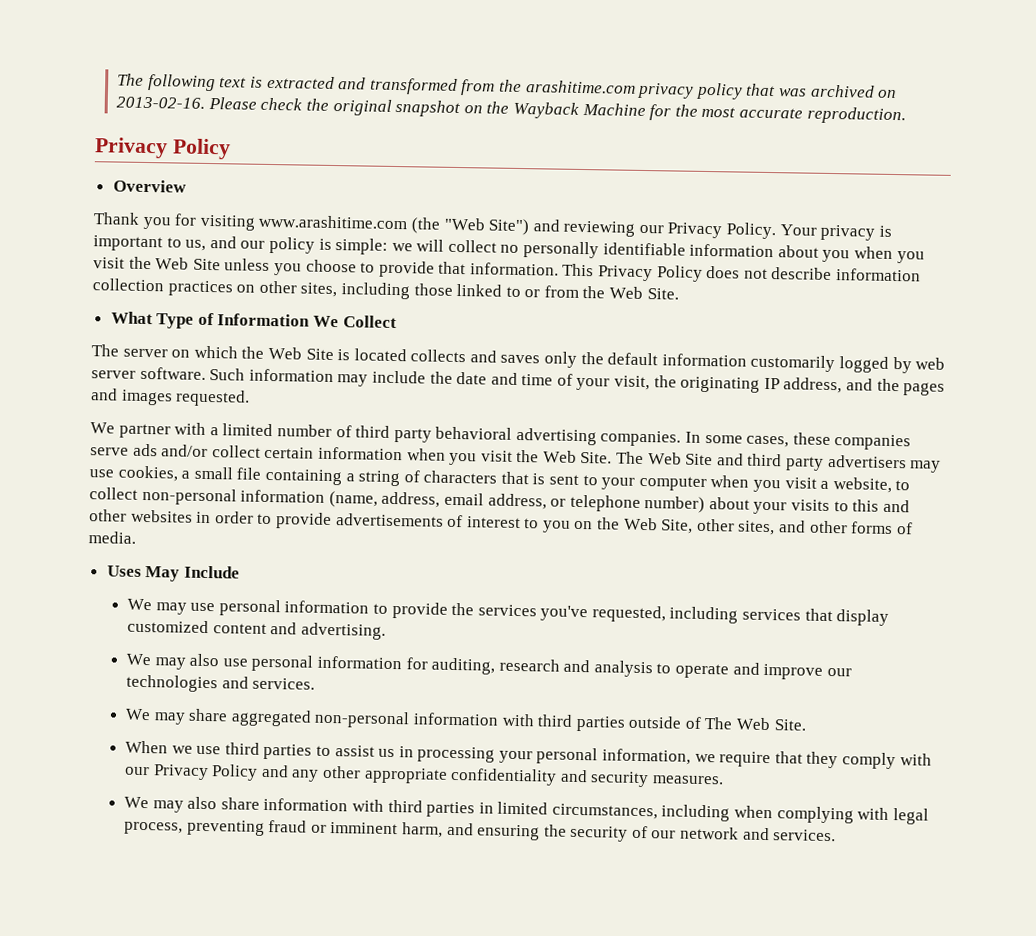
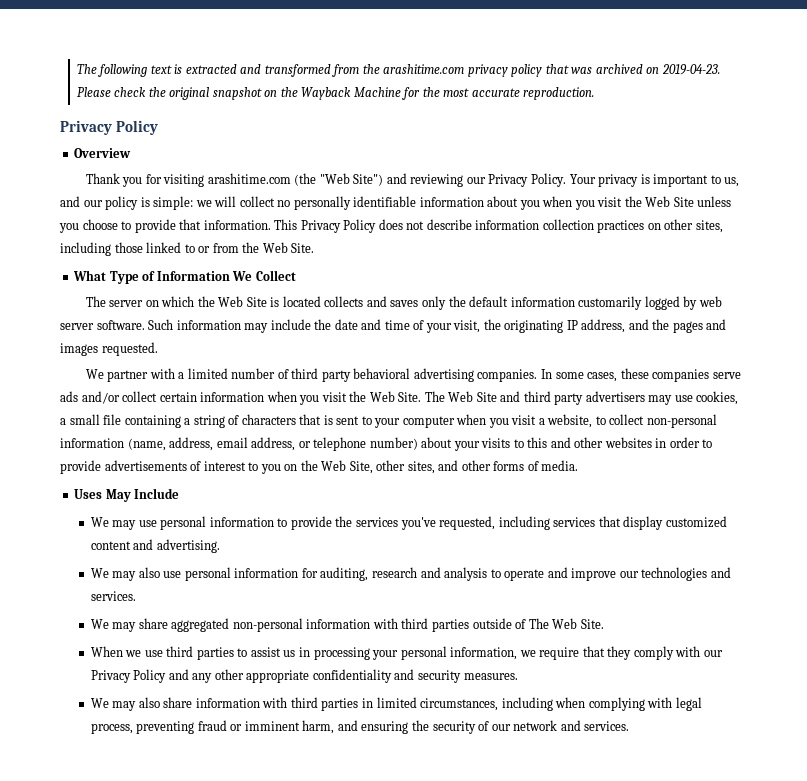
[116,96,206,109] 2013-02-16. -> [661,64,720,75] 2019-04-23.
[258,214,409,230] www.arashitime.com -> [207,173,291,184] arashitime.com

